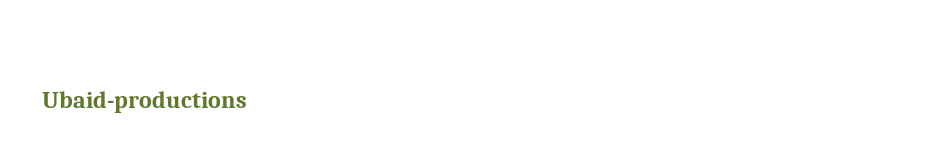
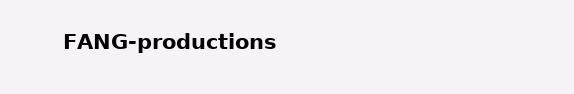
[42,91,247,113] Ubaid-productions -> [63,33,277,53] FANG-productions

